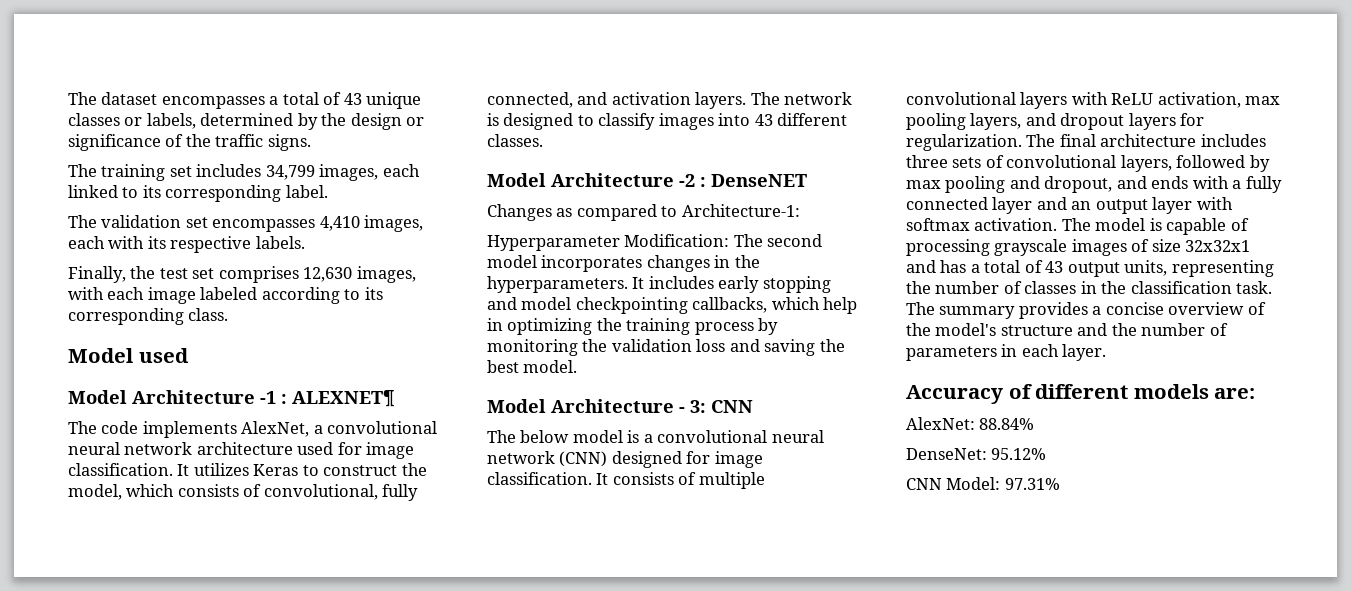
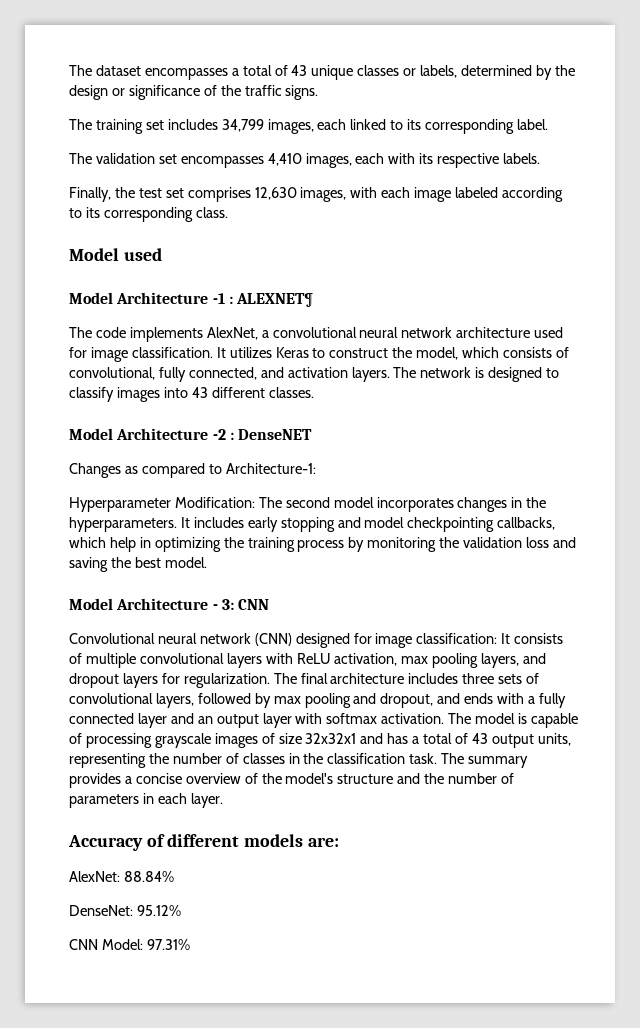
[487,430,768,443] The below model is a convolutional -> [69,633,155,644] Convolutional
[487,472,592,485] classification. -> [416,633,498,644] classification:

